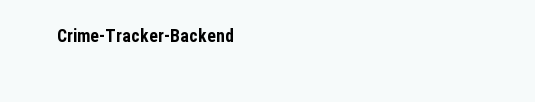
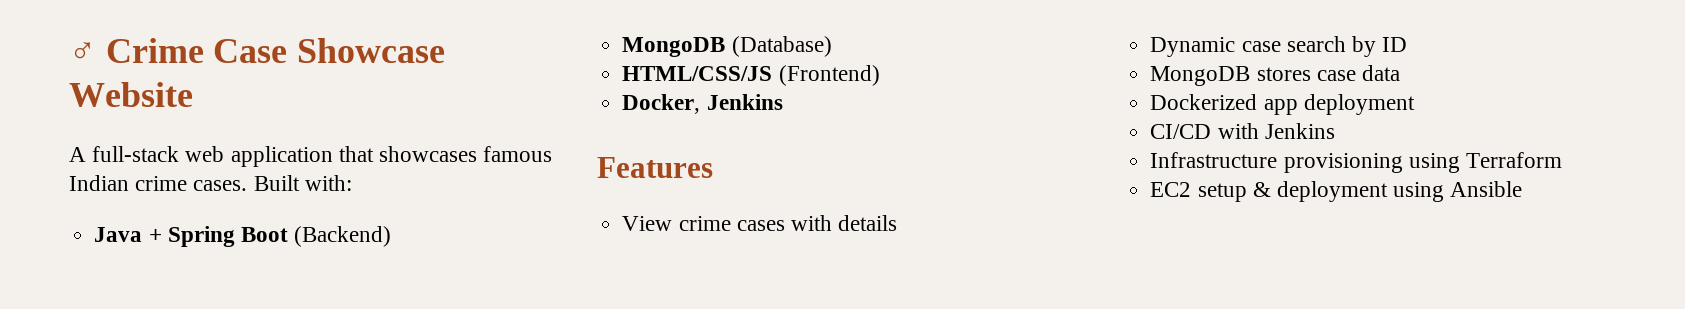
[57,28,234,42] Crime-Tracker-Backend -> [69,38,446,63] [69,82,193,107] [69,146,553,167] [69,175,352,191] [94,226,392,247] [622,36,832,57] [622,65,880,86] [622,94,783,114] [597,157,713,178] [622,215,898,231] [1150,36,1408,57] [1150,65,1400,86] [1150,94,1415,115] [1150,123,1335,139] [1150,152,1562,173] [1150,181,1523,202] ♂ Crime Case Showcase Website // A full-stack web application that showcases famous Indian crime cases. Built with: // Java + Spring Boot (Backend) // MongoDB (Database) // HTML/CSS/JS (Frontend) // Docker, Jenkins // Features // View crime cases with details // Dynamic case search by ID // MongoDB stores case data // Dockerized app deployment // CI/CD with Jenkins // Infrastructure provisioning using Terraform // EC2 setup & deployment using Ansible

